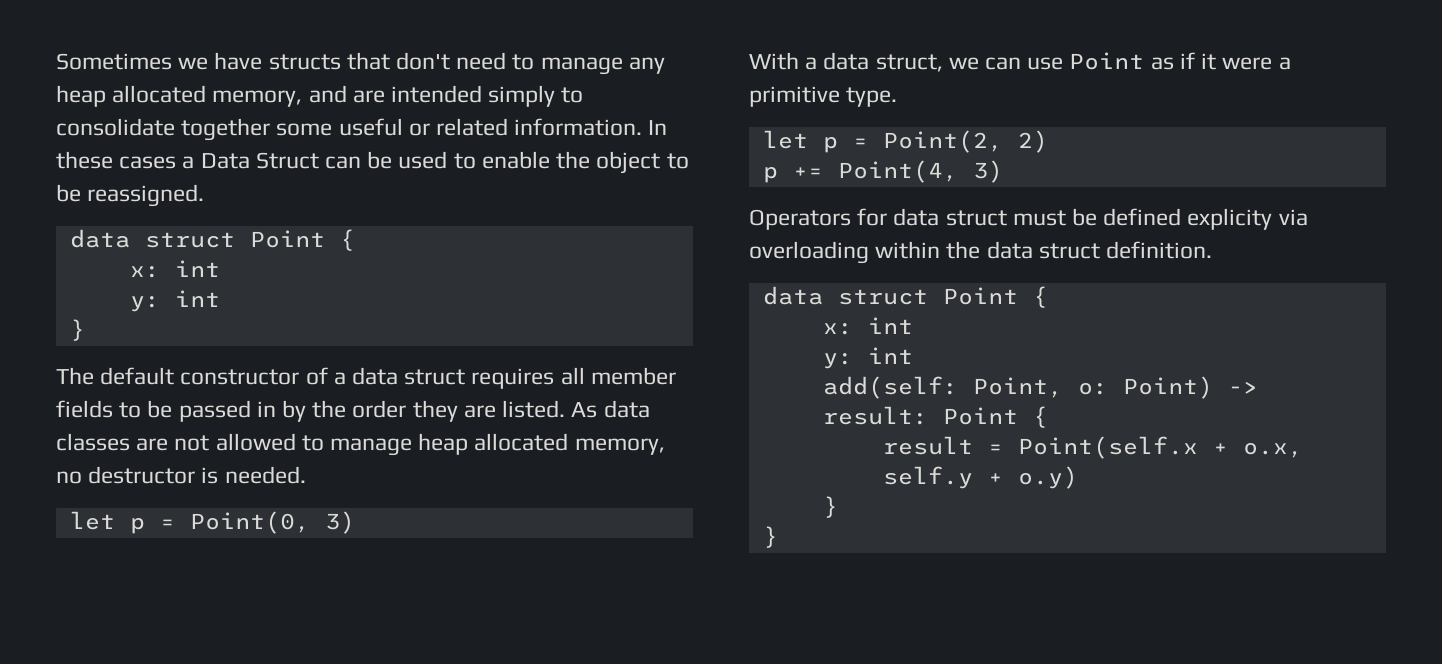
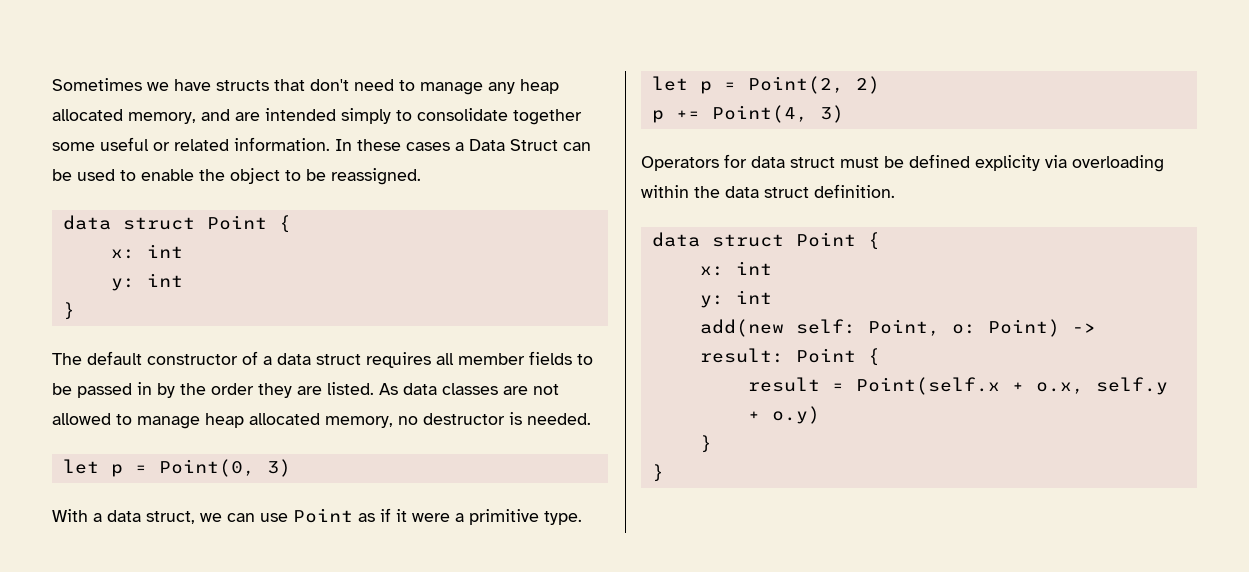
[822,376,958,399] add(self: -> [699,319,856,337] add(new self:

